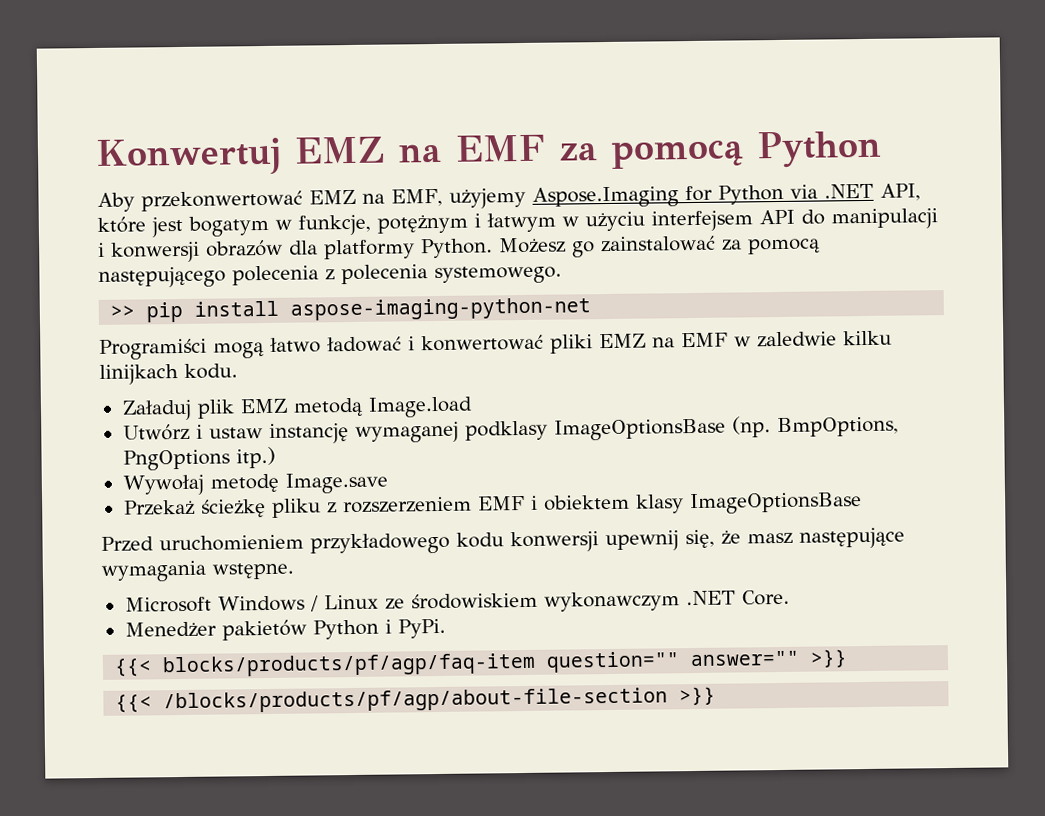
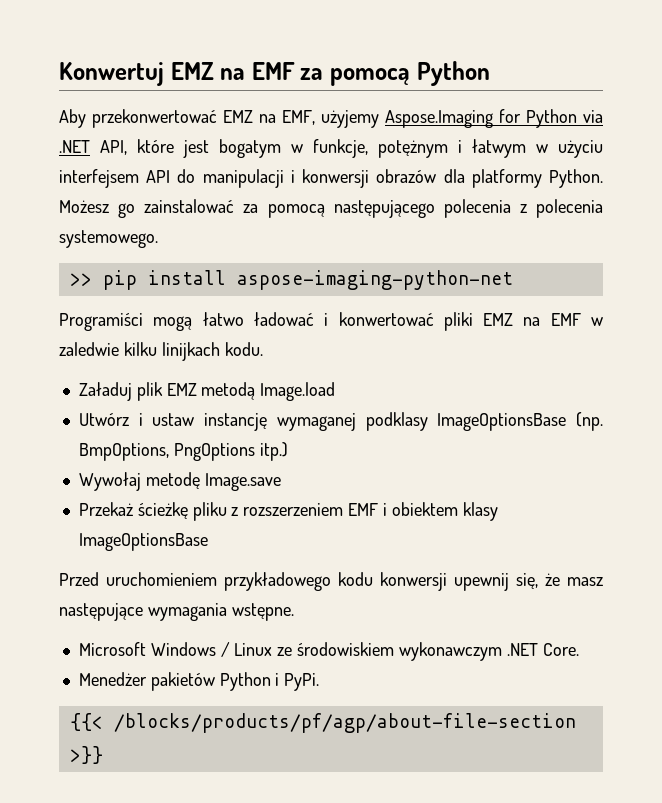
[114,649,849,678] // {{< blocks/products/pf/agp/faq-item question="" answer="" >}} -> (320, 682) none

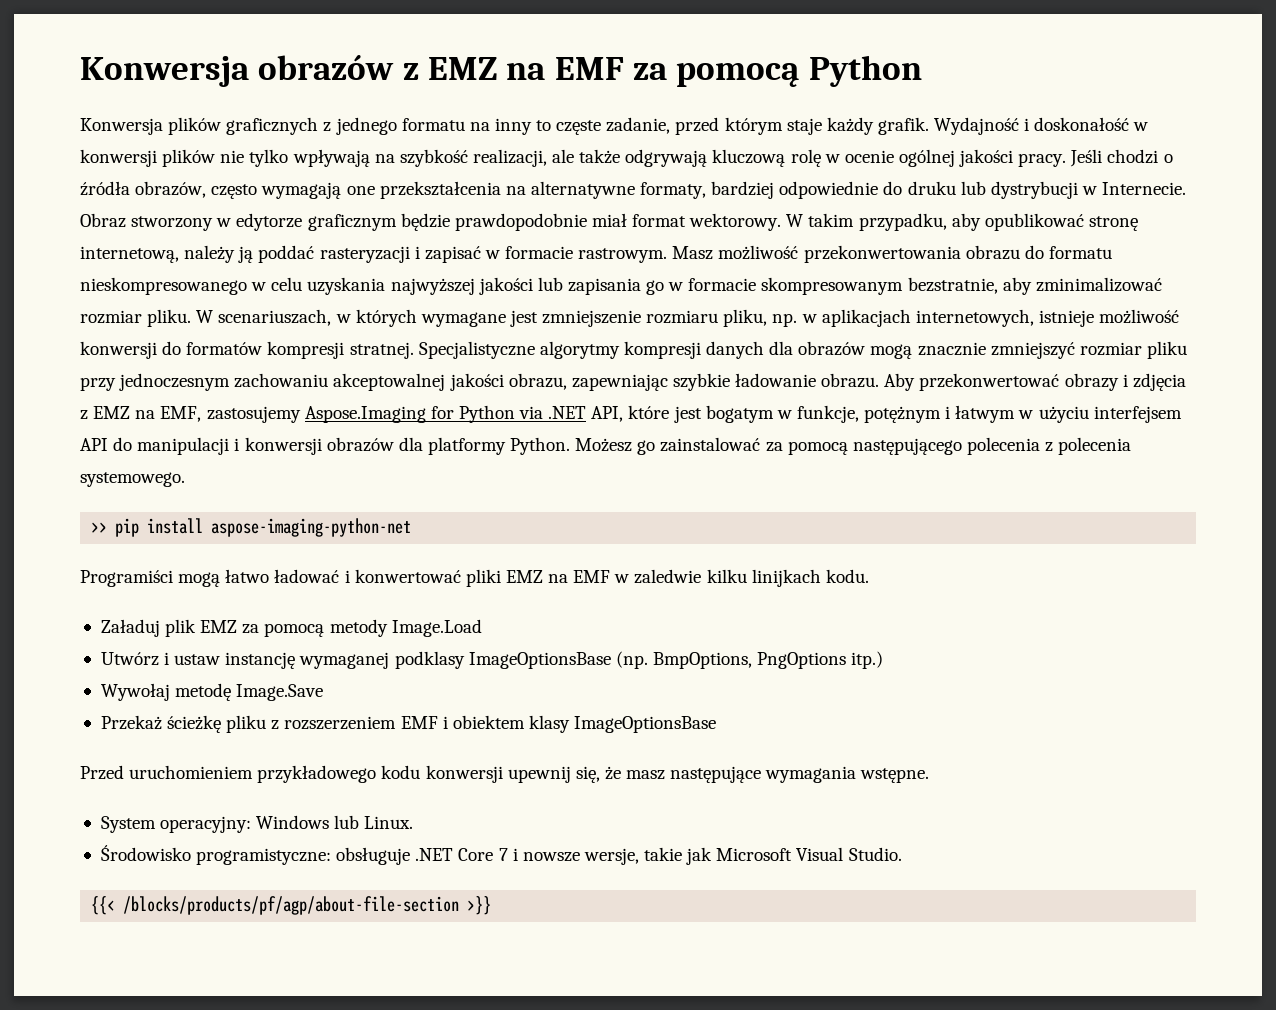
[59,62,164,86] Konwertuj -> [80,55,419,87] Konwersja obrazów z
[59,109,217,128] Aby przekonwertować -> [80,117,1149,135] [80,149,1173,167] [80,181,1187,199] [80,213,1138,231] [80,245,1112,263] [80,277,1162,295] [80,309,1180,327] [80,341,1187,359] [80,373,1186,391] [80,410,88,420] Konwersja plików graficznych z jednego formatu na inny to częste zadanie, przed którym staje każdy grafik. Wydajność i doskonałość w konwersji plików nie tylko wpływają na szybkość realizacji, ale także odgrywają kluczową rolę w ocenie ogólnej jakości pracy. Jeśli chodzi o źródła obrazów, często wymagają one przekształcenia na alternatywne formaty, bardziej odpowiednie do druku lub dystrybucji w Internecie. Obraz stworzony w edytorze graficznym będzie prawdopodobnie miał format wektorowy. W takim przypadku, aby opublikować stronę internetową, należy ją poddać rasteryzacji i zapisać w formacie rastrowym. Masz możliwość przekonwertowania obrazu do formatu nieskompresowanego w celu uzyskania najwyższej jakości lub zapisania go w formacie skompresowanym bezstratnie, aby zminimalizować rozmiar pliku. W scenariuszach, w których wymagane jest zmniejszenie rozmiaru pliku, np. w aplikacjach internetowych, istnieje możliwość konwersji do formatów kompresji stratnej. Specjalistyczne algorytmy kompresji danych dla obrazów mogą znacznie zmniejszyć rozmiar pliku przy jednoczesnym zachowaniu akceptowalnej jakości obrazu, zapewniając szybkie ładowanie obrazu. Aby przekonwertować obrazy i zdjęcia z
[321,110,379,128] użyjemy -> [206,406,301,423] zastosujemy
[201,382,336,401] metodą Image.load -> [242,619,482,637] za pomocą metody Image.Load
[204,473,281,491] Image.save -> [236,684,324,701] Image.Save
[78,642,579,661] [78,672,320,691] Microsoft Windows / Linux ze środowiskiem wykonawczym .NET Core. // Menedżer pakietów Python i PyPi. -> [100,815,414,833] [100,845,902,865] System operacyjny: Windows lub Linux. // Środowisko programistyczne: obsługuje .NET Core 7 i nowsze wersje, takie jak Microsoft Visual Studio.

